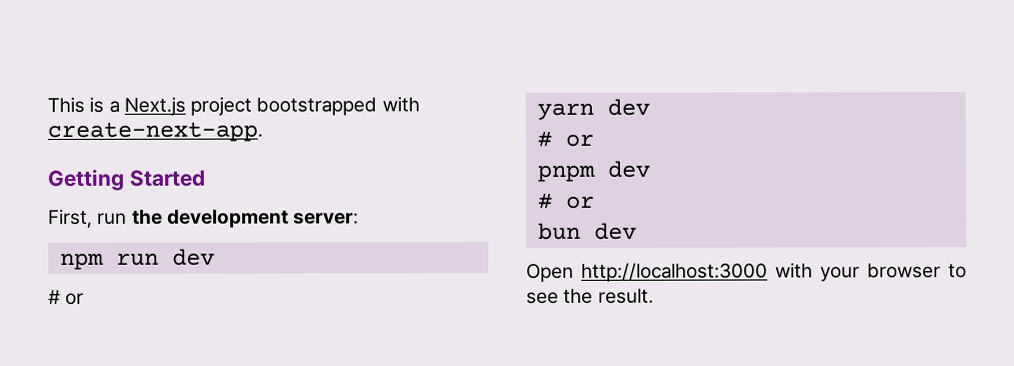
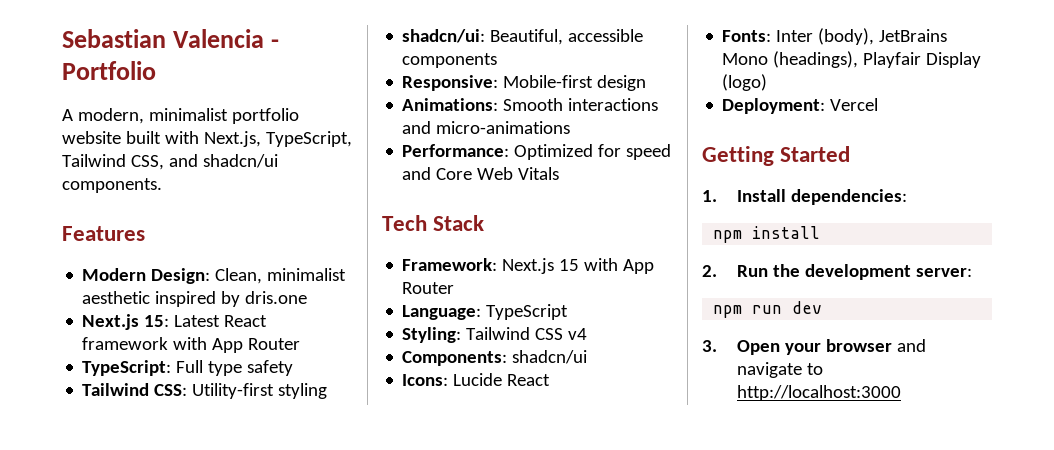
[47,96,420,116] [47,121,263,142] [47,168,206,191] [48,208,128,228] This is a Next.js project bootstrapped with create-next-app. // Getting Started // First, run -> [62,29,280,48] [62,61,156,80] [62,108,299,124] [62,131,352,147] [62,154,278,170] [62,178,162,193] [62,226,145,241] [82,268,347,284] [82,291,308,307] [82,314,268,330] [82,337,301,353] [82,360,294,376] [82,383,328,399] [402,29,644,45] [402,53,498,68] [402,75,647,91] [402,98,659,111] [402,121,571,134] [402,144,672,160] [402,167,560,180] [382,215,485,231] [402,258,655,274] [402,282,455,294] [402,304,569,320] [402,327,588,343] [402,350,588,366] [402,373,551,386] [722,28,948,45] [722,51,982,68] [722,74,768,91] [722,98,879,114] [702,146,851,166] [702,189,908,205] [713,226,821,243] [702,265,769,277] Sebastian Valencia - Portfolio // A modern, minimalist portfolio website built with Next.js, TypeScript, Tailwind CSS, and shadcn/ui components. // Features // Modern Design: Clean, minimalist aesthetic inspired by dris.one // Next.js 15: Latest React framework with App Router // TypeScript: Full type safety // Tailwind CSS: Utility-first styling // shadcn/ui: Beautiful, accessible components // Responsive: Mobile-first design // Animations: Smooth interactions and micro-animations // Performance: Optimized for speed and Core Web Vitals // Tech Stack // Framework: Next.js 15 with App Router // Language: TypeScript // Styling: Tailwind CSS v4 // Components: shadcn/ui // Icons: Lucide React // Fonts: Inter (body), JetBrains Mono (headings), Playfair Display (logo) // Deployment: Vercel // Getting Started // 1. Install dependencies: // npm install // 2. Run
[48,289,85,305] [536,98,650,120] [536,130,594,147] [536,160,650,182] [537,192,595,209] [537,222,637,240] [526,262,967,282] [526,288,654,304] # or // yarn dev // # or // pnpm dev // # or // bun dev // Open http://localhost:3000 with your browser to see the result. -> [702,339,927,355] [737,362,824,378] [737,385,902,401] 3. Open your browser and navigate to http://localhost:3000

